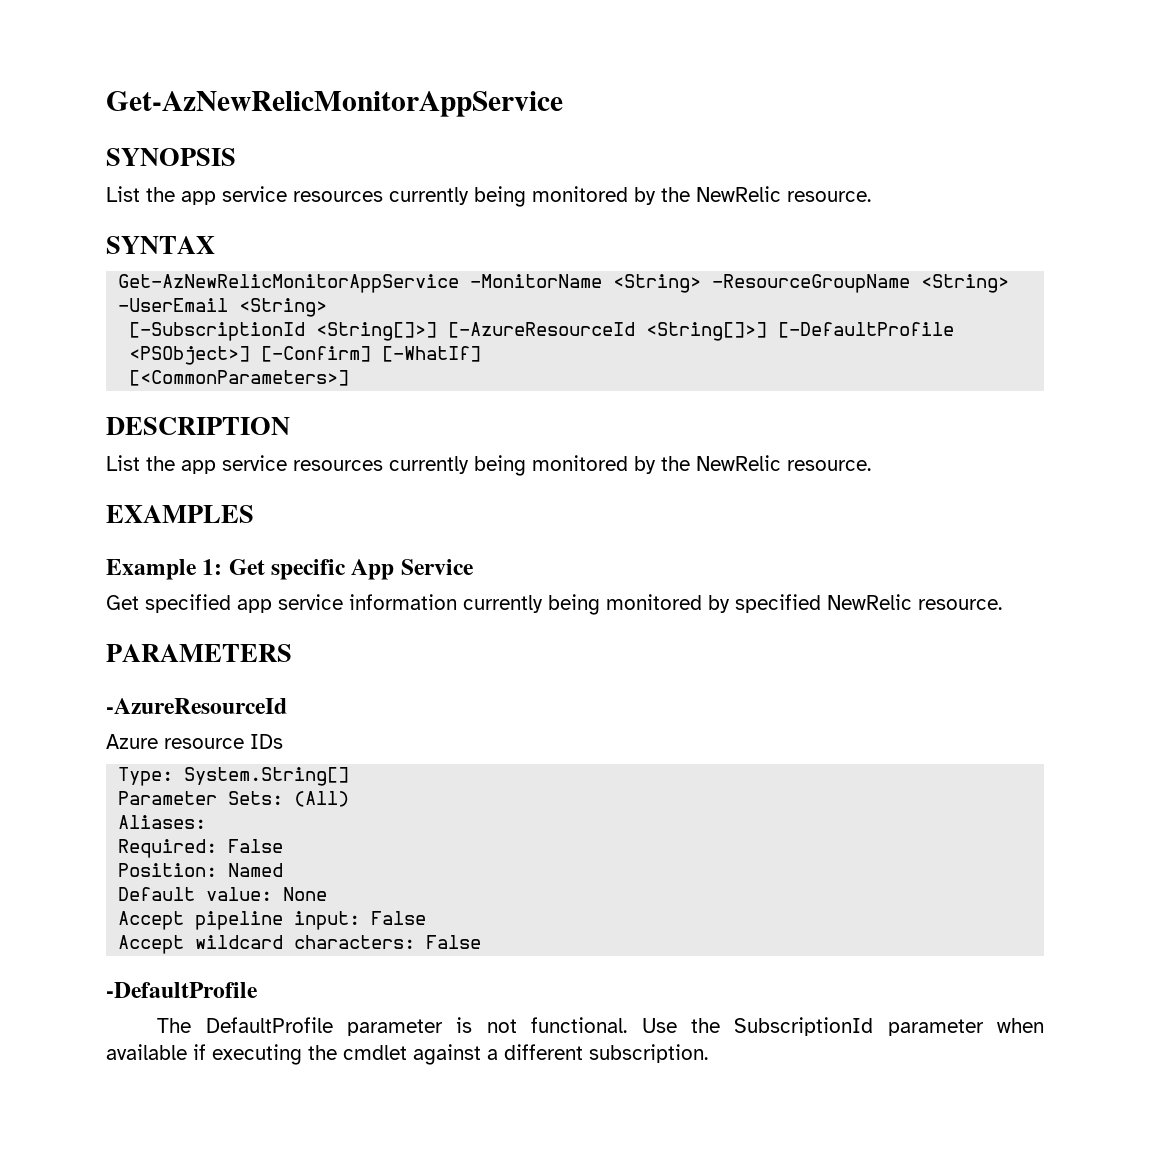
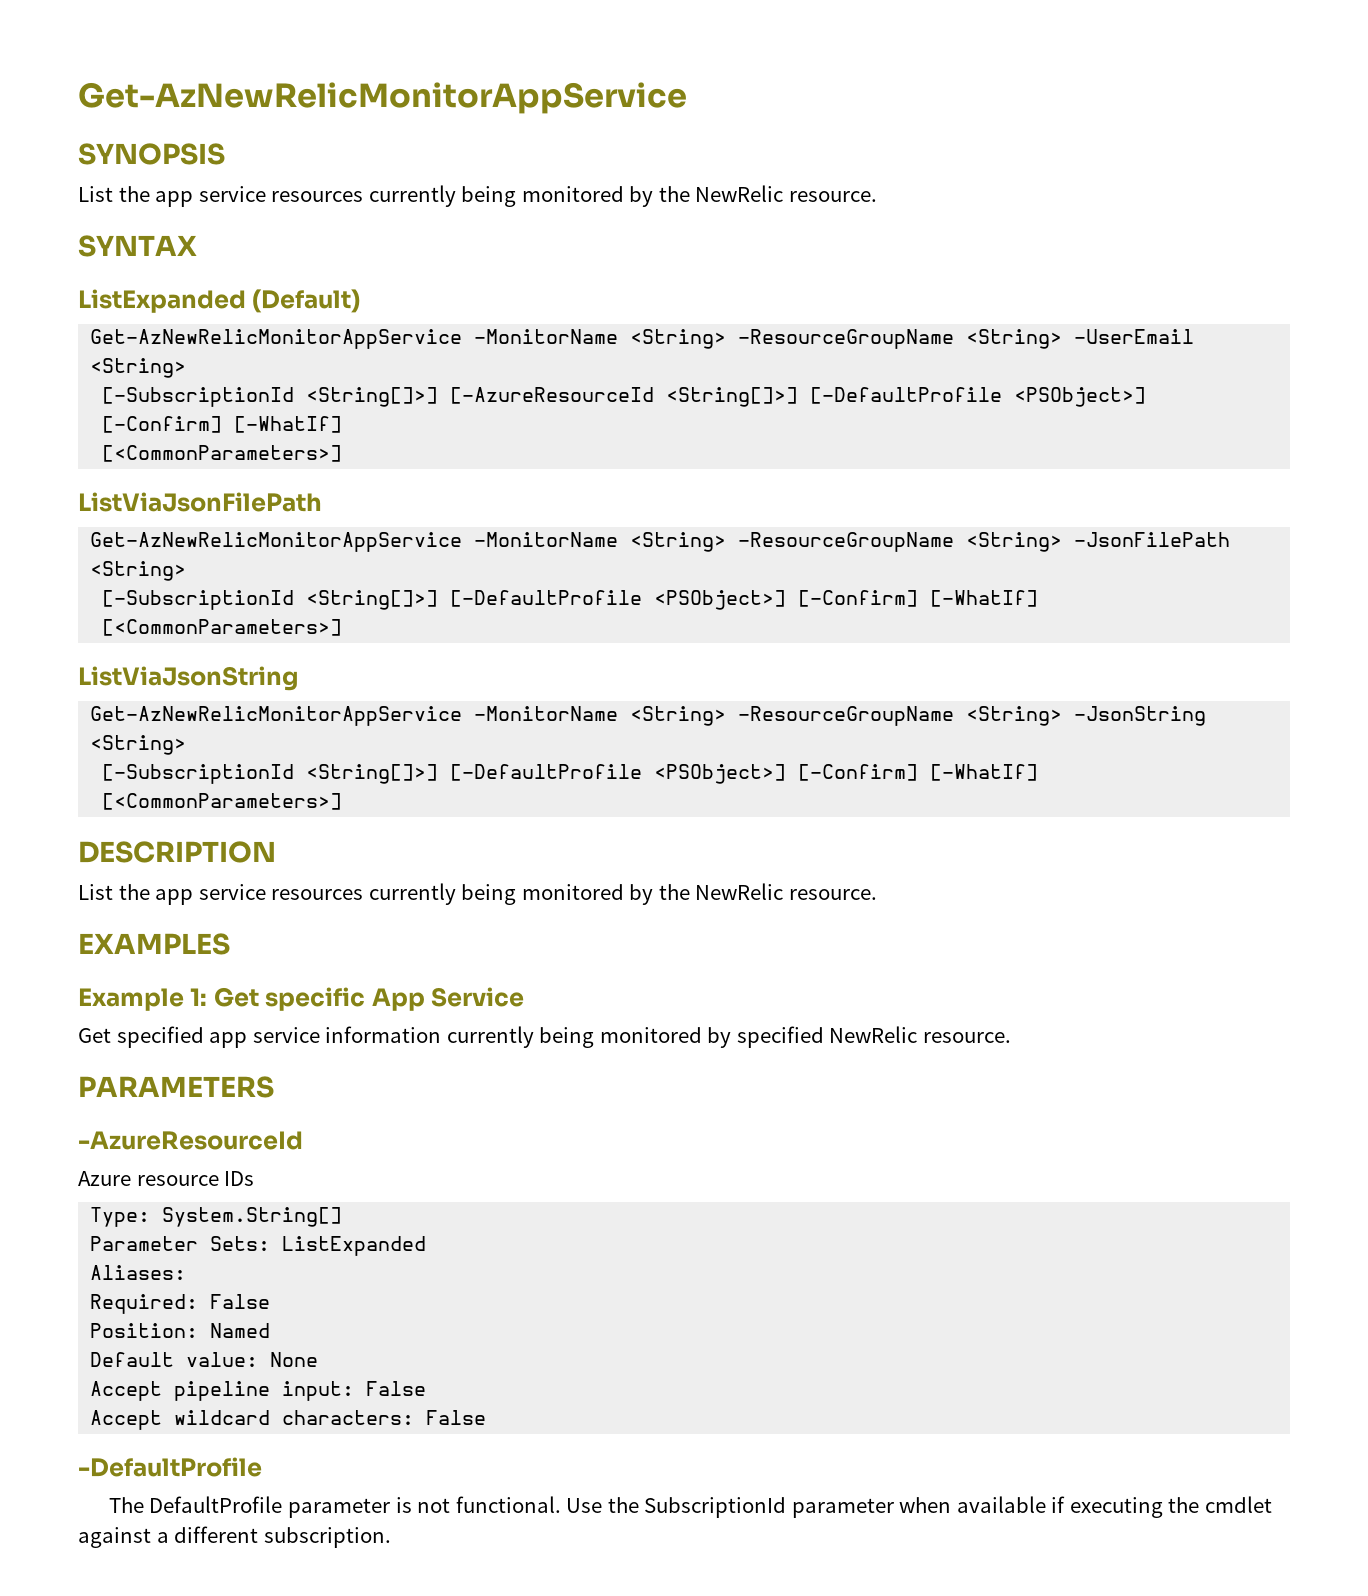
(215, 245) none -> [78,289,361,313] // ListExpanded (Default)
(350, 378) none -> [78,492,322,512] [90,532,1231,552] [90,561,187,581] [102,590,1039,610] [102,619,343,636] [78,666,298,691] [90,706,1207,726] [90,735,187,755] [102,764,1039,784] [102,793,343,810] // ListViaJsonFilePath // Get-AzNewRelicMonitorAppService -MonitorName <String> -ResourceGroupName <String> -JsonFilePath <String> // [-SubscriptionId <String[]>] [-DefaultProfile <PSObject>] [-Confirm] [-WhatIf] [<CommonParameters>] // ListViaJsonString // Get-AzNewRelicMonitorAppService -MonitorName <String> -ResourceGroupName <String> -JsonString <String> // [-SubscriptionId <String[]>] [-DefaultProfile <PSObject>] [-Confirm] [-WhatIf] [<CommonParameters>]
[294,791,350,807] (All) -> [282,1236,427,1256] ListExpanded

